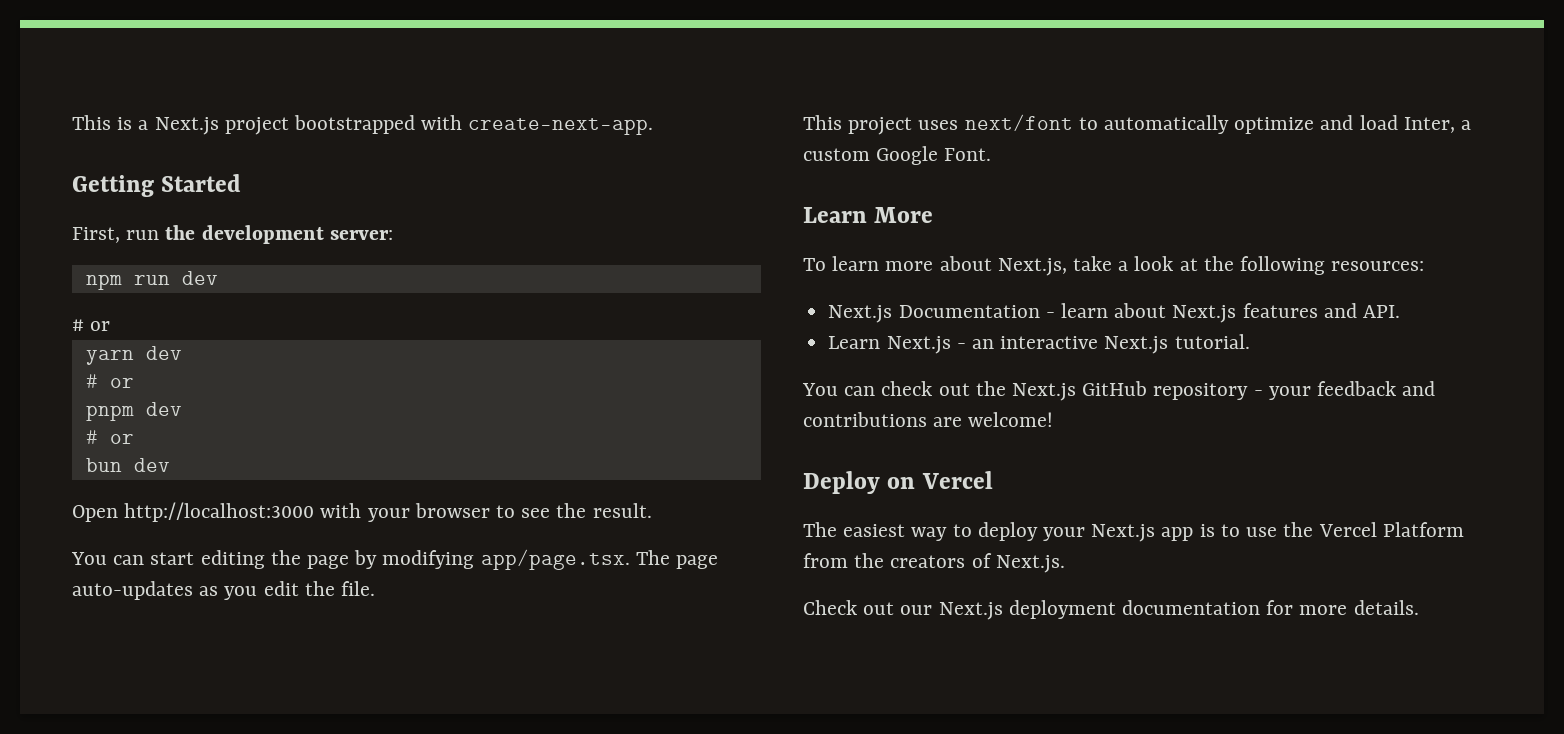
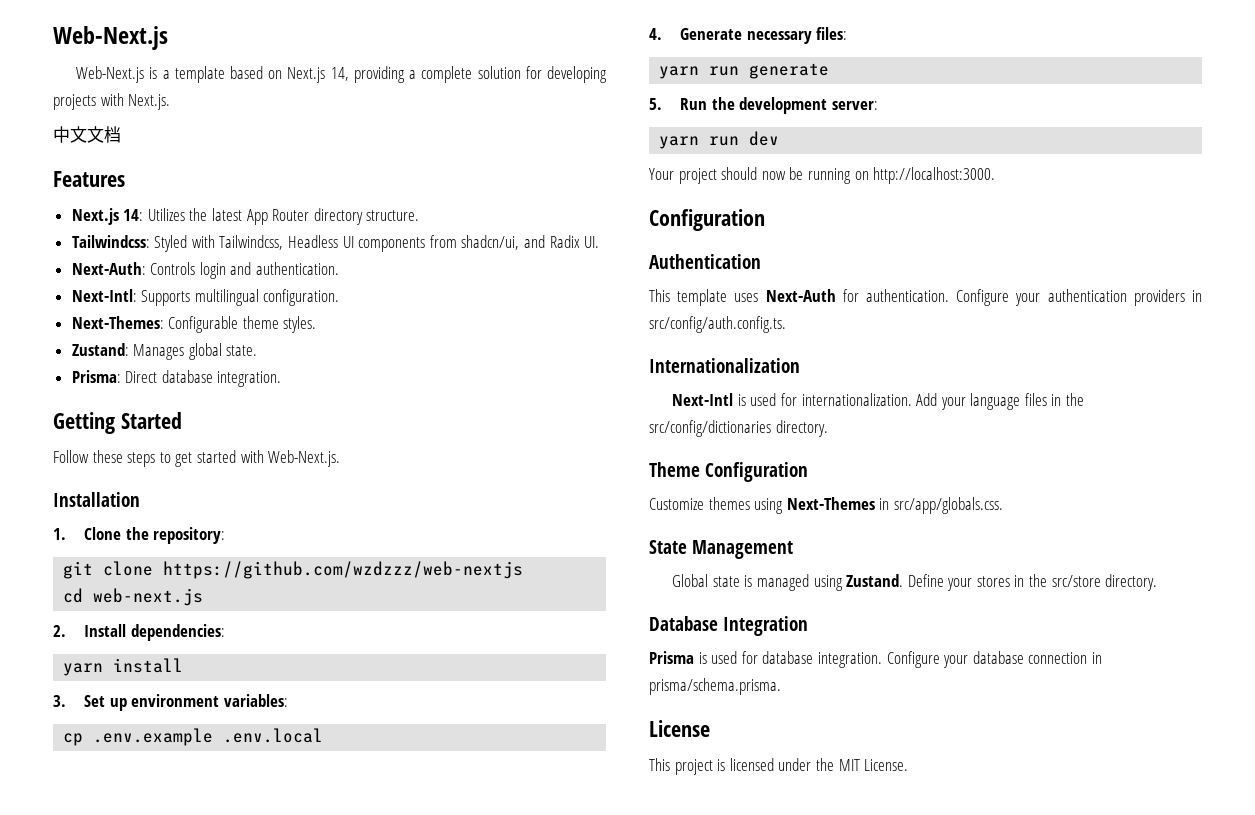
[72,115,654,135] [72,174,242,197] [72,227,160,243] This is a Next.js project bootstrapped with create-next-app. // Getting Started // First, run -> [53,26,168,50] [76,66,607,83] [53,93,171,110] [53,126,121,143] [53,171,125,187] [71,208,420,225] [71,235,600,252] [71,262,340,279] [71,289,340,306] [71,316,317,333] [71,343,258,360] [71,370,282,387] [53,412,182,434] [53,450,341,467] [53,492,140,507] [53,527,226,544] [63,561,524,579] [63,588,204,606] [53,624,225,641] [63,658,184,676] [53,694,288,711] [63,728,324,746] [649,27,848,44] [659,63,830,79] [649,98,708,110] Web-Next.js // Web-Next.js is a template based on Next.js 14, providing a complete solution for developing projects with Next.js. // 中文文档 // Features // Next.js 14: Utilizes the latest App Router directory structure. // Tailwindcss: Styled with Tailwindcss, Headless UI components from shadcn/ui, and Radix UI. // Next-Auth: Controls login and authentication. // Next-Intl: Supports multilingual configuration. // Next-Themes: Configurable theme styles. // Zustand: Manages global state. // Prisma: Direct database integration. // Getting Started // Follow these steps to get started with Web-Next.js. // Installation // 1. Clone the repository: // git clone https://github.com/wzdzzz/web-nextjs // cd web-next.js // 2. Install dependencies: // yarn install // 3. Set up environment variables: // cp .env.example .env.local // 4. Generate necessary files: // yarn run generate // 5. Run
[85,274,122,290] npm -> [659,136,700,149] yarn
[72,319,111,331] [85,346,182,365] [85,374,134,388] [85,402,182,421] [85,430,134,444] [85,458,170,472] [72,502,652,522] [71,549,719,570] [72,581,376,600] [803,114,1472,135] [803,146,992,165] [803,207,934,223] [803,256,1425,276] [828,303,1400,323] [828,334,1250,354] [802,381,1436,401] [803,412,1054,427] [803,471,993,494] [803,522,1464,542] [803,553,1065,573] [803,600,1419,620] # or // yarn dev // # or // pnpm dev // # or // bun dev // Open http://localhost:3000 with your browser to see the result. // You can start editing the page by modifying app/page.tsx. The page auto-updates as you edit the file. // This project uses next/font to automatically optimize and load Inter, a custom Google Font. // Learn More // To learn more about Next.js, take a look at the following resources: // Next.js Documentation - learn about Next.js features and API. // Learn Next.js - an interactive Next.js tutorial. // You can check out the Next.js GitHub repository - your feedback and contributions are welcome! // Deploy on Vercel // The easiest way to deploy your Next.js app is to use the Vercel Platform from the creators of Next.js. // Check out our Next.js deployment documentation for more details. -> [649,167,996,184] [649,209,765,231] [649,254,761,269] [649,289,1202,306] [649,316,786,333] [649,358,800,373] [672,393,1085,410] [649,420,828,437] [649,462,809,482] [649,497,1003,514] [649,540,794,559] [672,574,1158,591] [649,616,809,636] [649,651,1102,668] [649,678,781,695] [649,720,710,737] [649,758,909,775] Your project should now be running on http://localhost:3000. // Configuration // Authentication // This template uses Next-Auth for authentication. Configure your authentication providers in src/config/auth.config.ts. // Internationalization // Next-Intl is used for internationalization. Add your language files in the src/config/dictionaries directory. // Theme Configuration // Customize themes using Next-Themes in src/app/globals.css. // State Management // Global state is managed using Zustand. Define your stores in the src/store directory. // Database Integration // Prisma is used for database integration. Configure your database connection in prisma/schema.prisma. // License // This project is licensed under the MIT License.

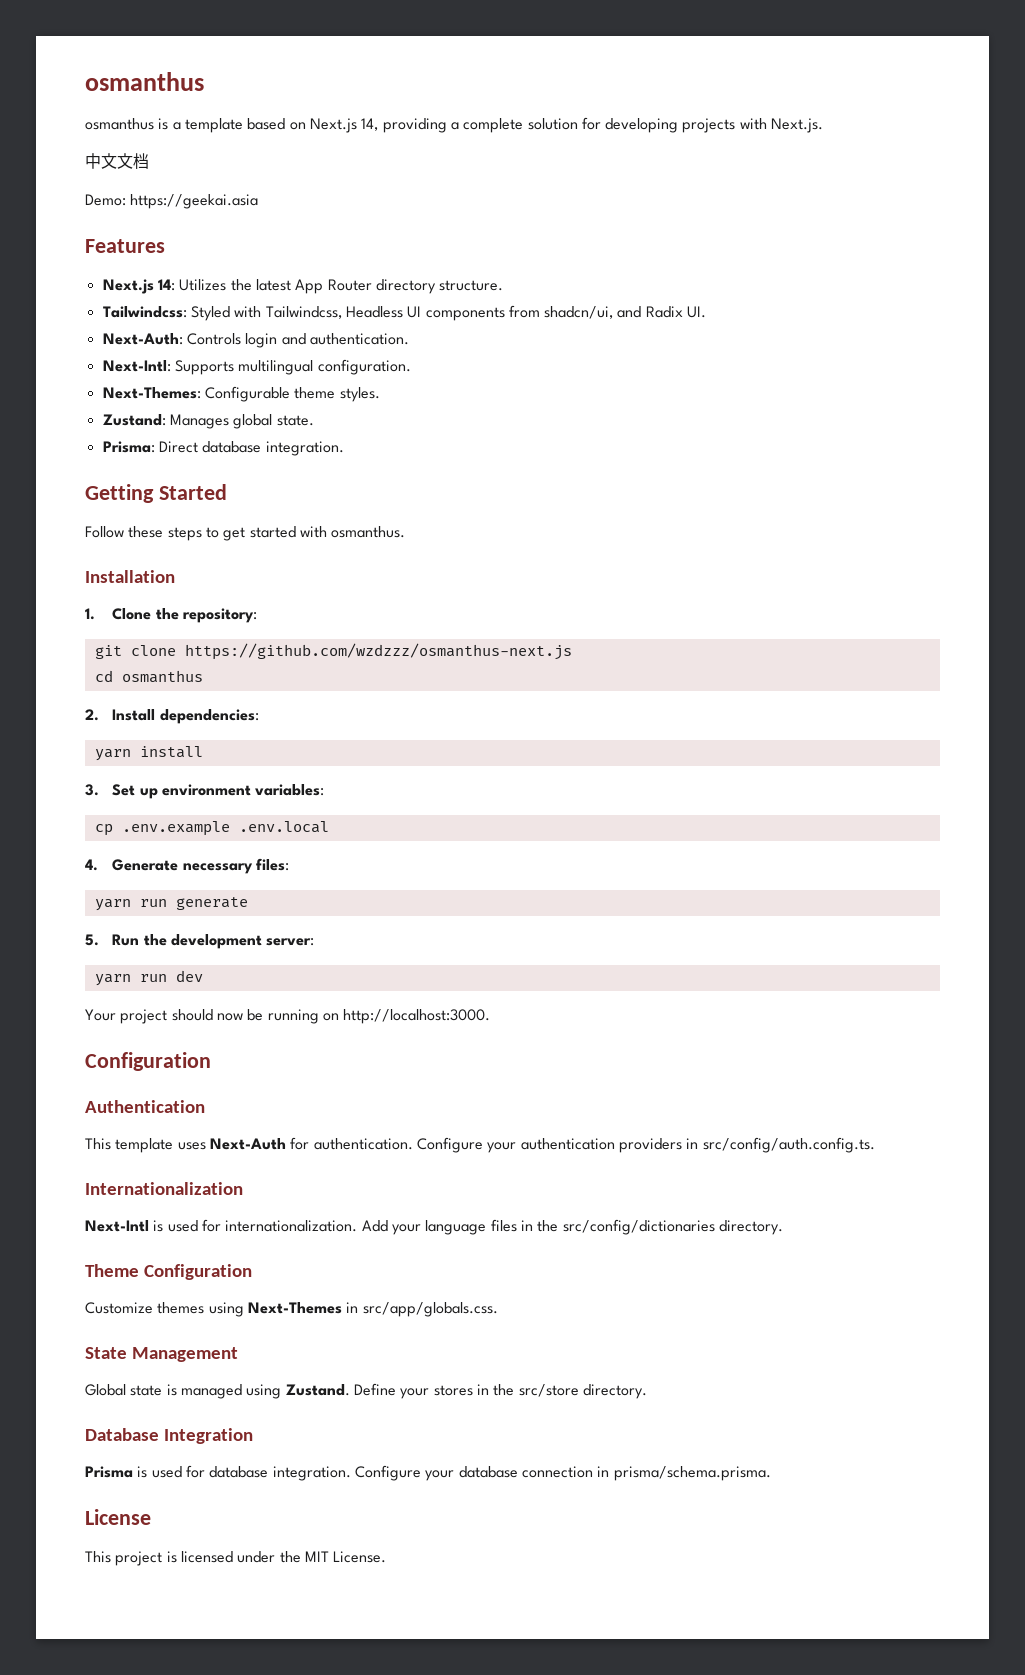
[53,26,168,50] [76,66,145,83] Web-Next.js // Web-Next.js -> [85,72,204,91] [85,118,154,130] osmanthus // osmanthus
(121, 134) none -> [85,194,259,209] // Demo: https://geekai.asia
[268,450,341,467] Web-Next.js. -> [331,526,406,538] osmanthus.
[163,561,524,579] https://github.com/wzdzzz/web-nextjs -> [184,643,572,660] https://github.com/wzdzzz/osmanthus-next.js
[93,588,204,606] web-next.js -> [121,670,203,683] osmanthus

